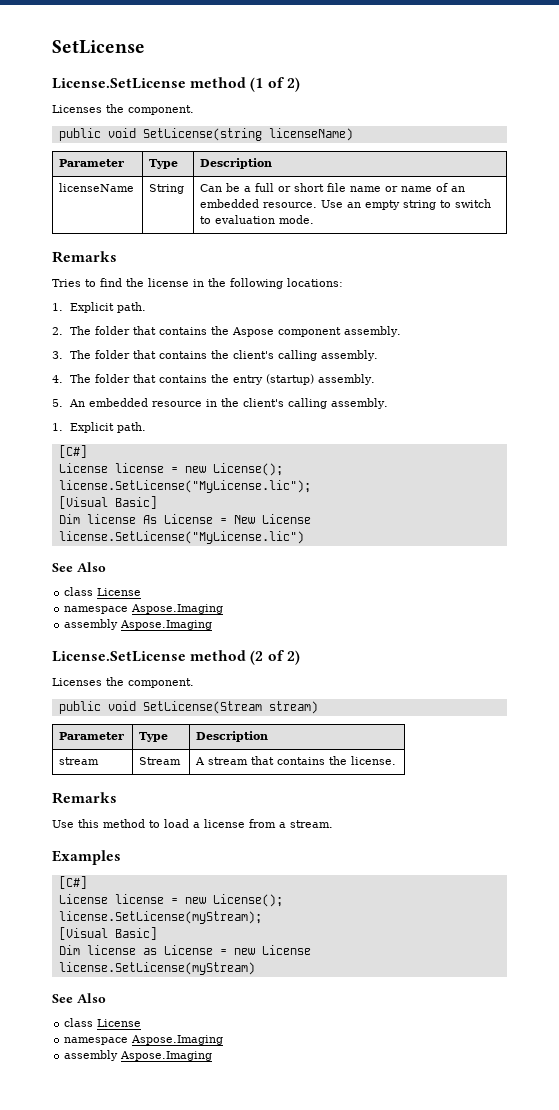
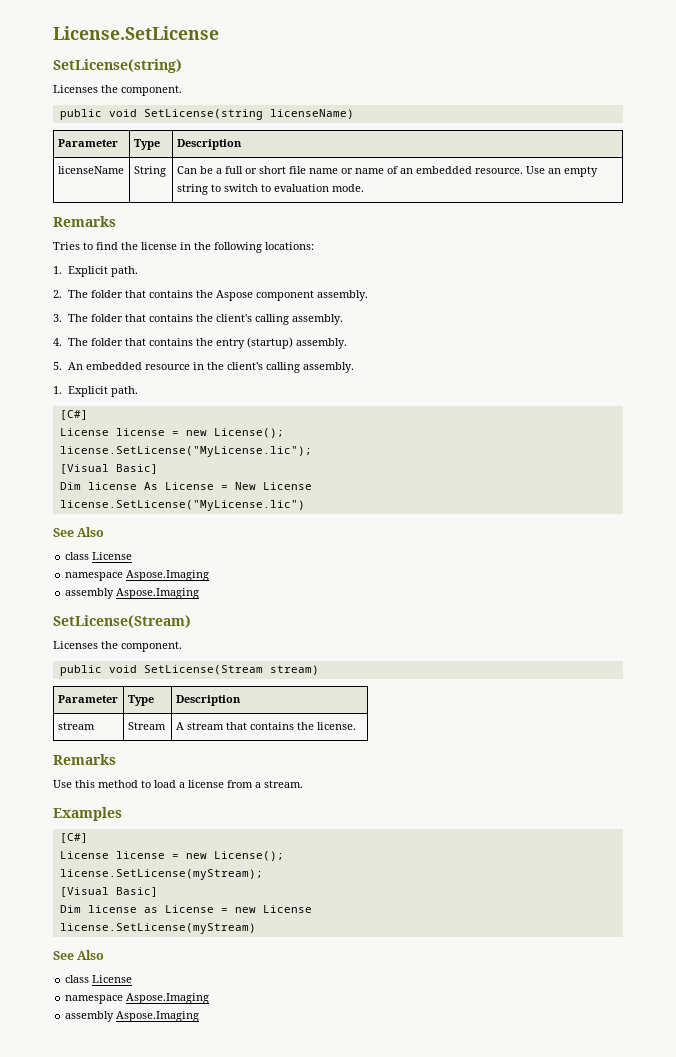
[52,40,145,54] [52,77,300,92] SetLicense // License.SetLicense method (1 of 2) -> [53,26,219,40] [53,59,182,73] License.SetLicense // SetLicense(string)
[52,650,300,665] License.SetLicense method (2 of 2) -> [53,615,191,628] SetLicense(Stream)

